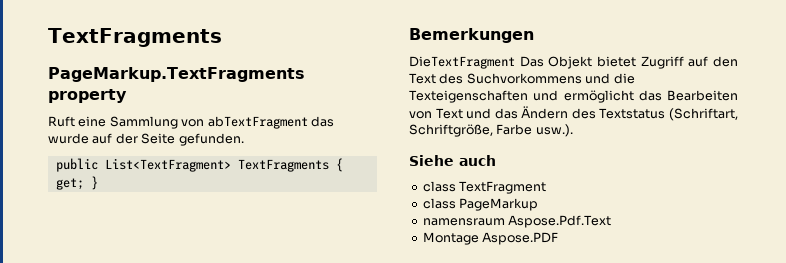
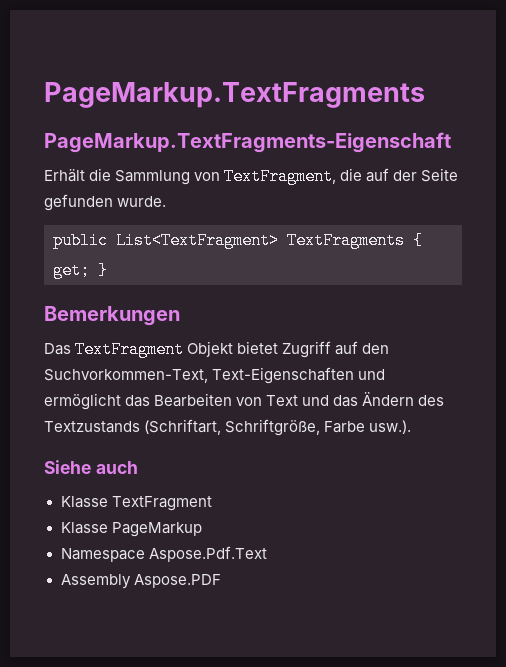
[48,28,222,47] [48,67,305,82] [48,89,127,103] [48,116,334,129] [48,133,89,144] TextFragments // PageMarkup.TextFragments property // Ruft eine Sammlung von abTextFragment das wurde -> [44,82,425,108] [44,132,451,153] [44,168,363,185] PageMarkup.TextFragments // PageMarkup.TextFragments-Eigenschaft // Erhält die Sammlung von TextFragment, die
[178,133,244,146] gefunden. -> [44,194,167,211] gefunden wurde.
[409,56,544,69] DieTextFragment Das -> [44,341,185,358] Das TextFragment
[409,73,635,84] [409,90,528,103] Text des Suchvorkommens und die Texteigenschaften -> [44,367,355,384] Suchvorkommen-Text, Text-Eigenschaften
[599,108,666,119] Textstatus -> [44,421,140,433] Textzustands
[422,181,456,192] class -> [60,496,108,508] Klasse
[422,198,456,209] class -> [60,522,108,534] Klasse
[422,218,505,226] namensraum -> [60,548,145,562] Namespace
[422,232,479,245] Montage -> [60,574,131,589] Assembly

